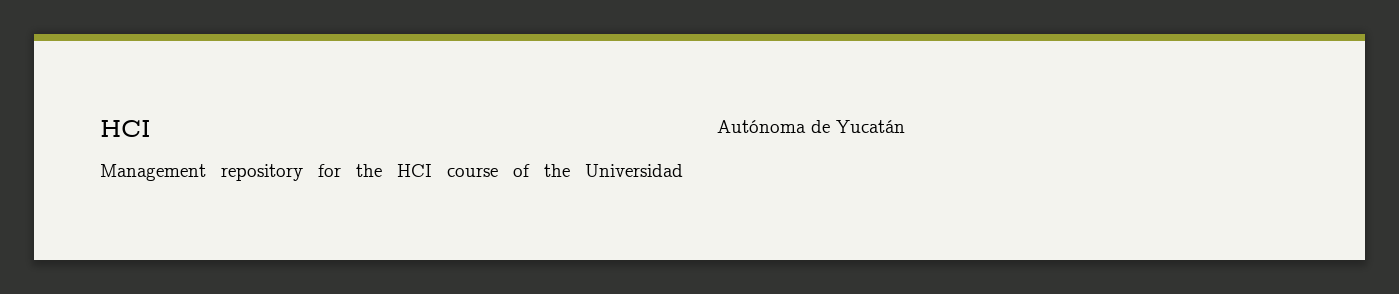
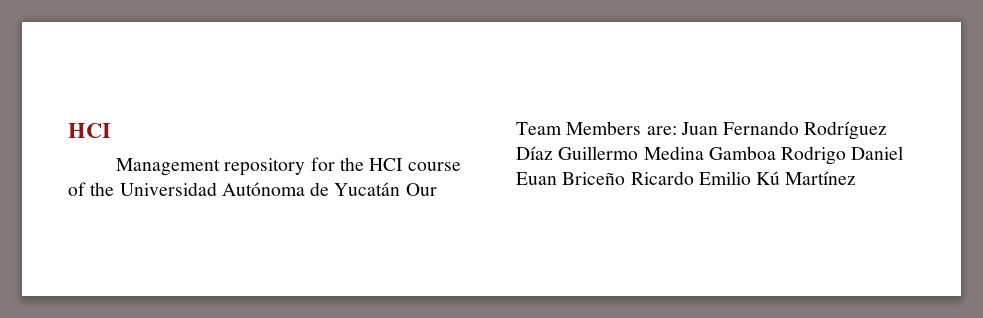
(905, 126) none -> [405,183,437,196] [516,121,888,140] [516,146,904,165] [516,171,857,185] Our Team Members are: Juan Fernando Rodríguez Díaz Guillermo Medina Gamboa Rodrigo Daniel Euan Briceño Ricardo Emilio Kú Martínez

